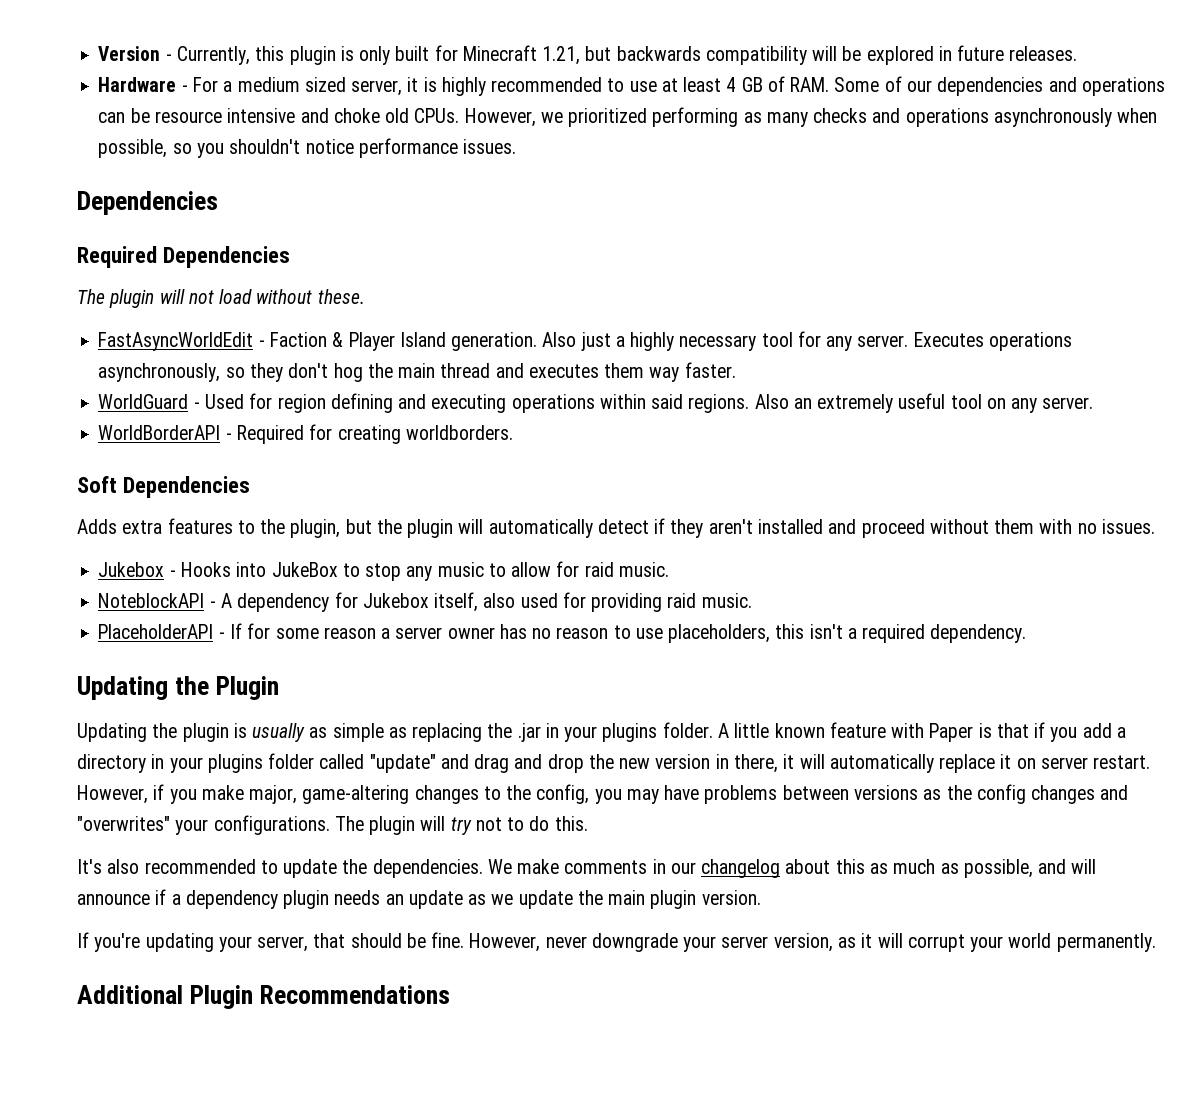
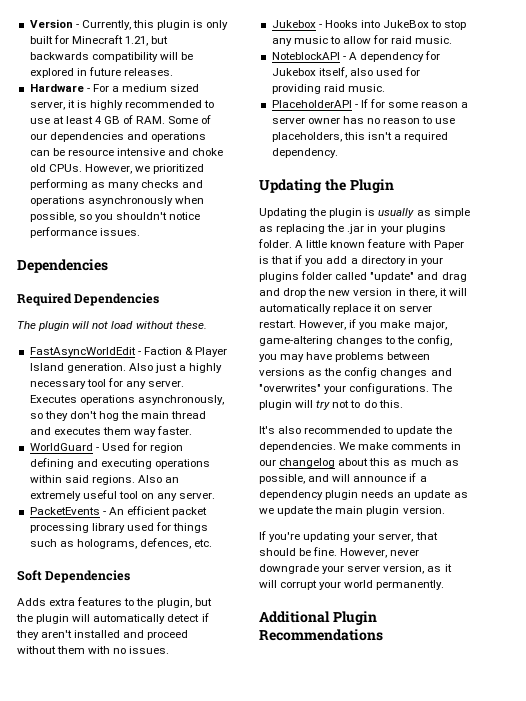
[98,424,513,444] WorldBorderAPI - Required for creating worldborders. -> [29,506,208,517] [29,522,209,533] [29,538,213,549] PacketEvents - An efficient packet processing library used for things such as holograms, defences, etc.

